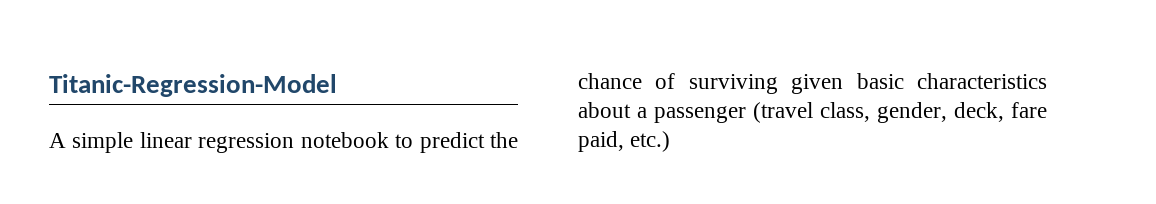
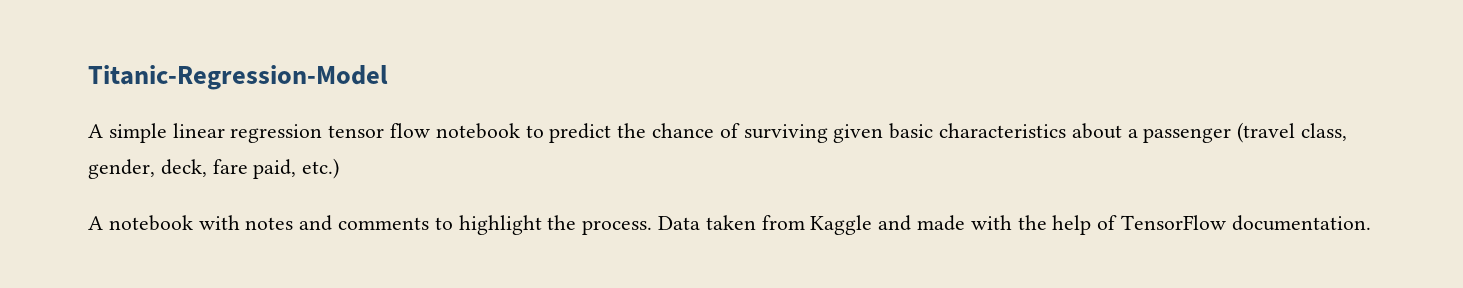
(295, 143) none -> [328,123,431,138] tensor flow
(671, 141) none -> [88,215,1371,235] // A notebook with notes and comments to highlight the process. Data taken from Kaggle and made with the help of TensorFlow documentation.

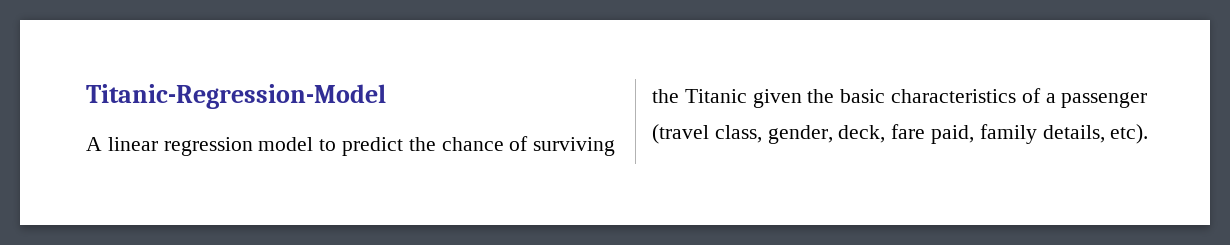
[108,123,167,143] simple -> (102, 144) none
[328,123,520,139] tensor flow notebook -> [258,137,314,151] model
[833,124,884,143] given -> [652,89,835,108] the Titanic given the
[1071,123,1122,139] about -> [1021,88,1041,103] of
[302,158,340,179] [88,215,1371,235] etc.) // A notebook with notes and comments to highlight the process. Data taken from Kaggle and made with the help of TensorFlow documentation. -> [979,124,1149,144] family details, etc).

